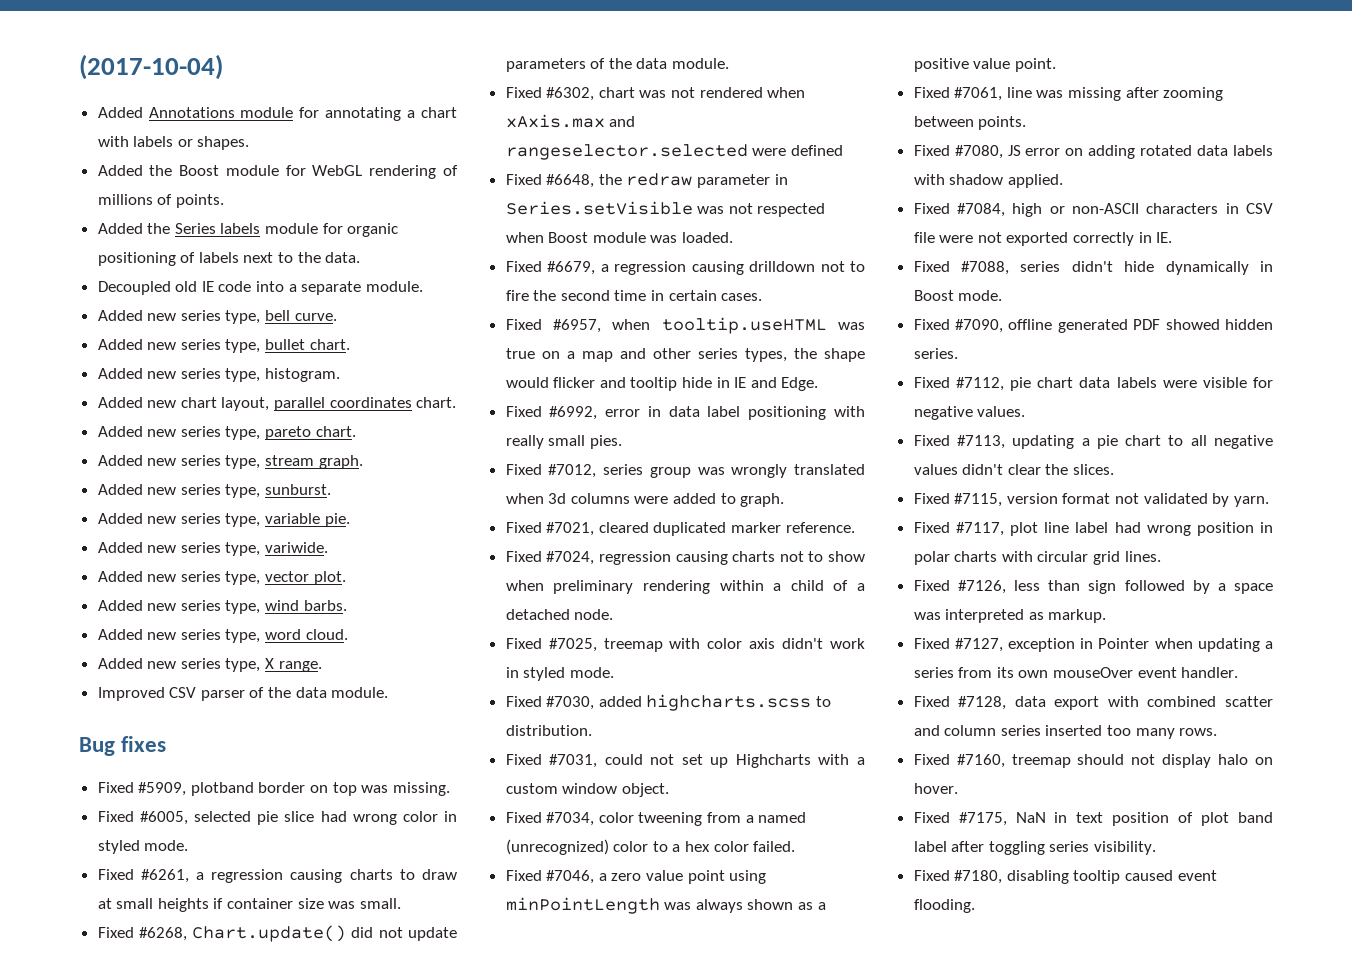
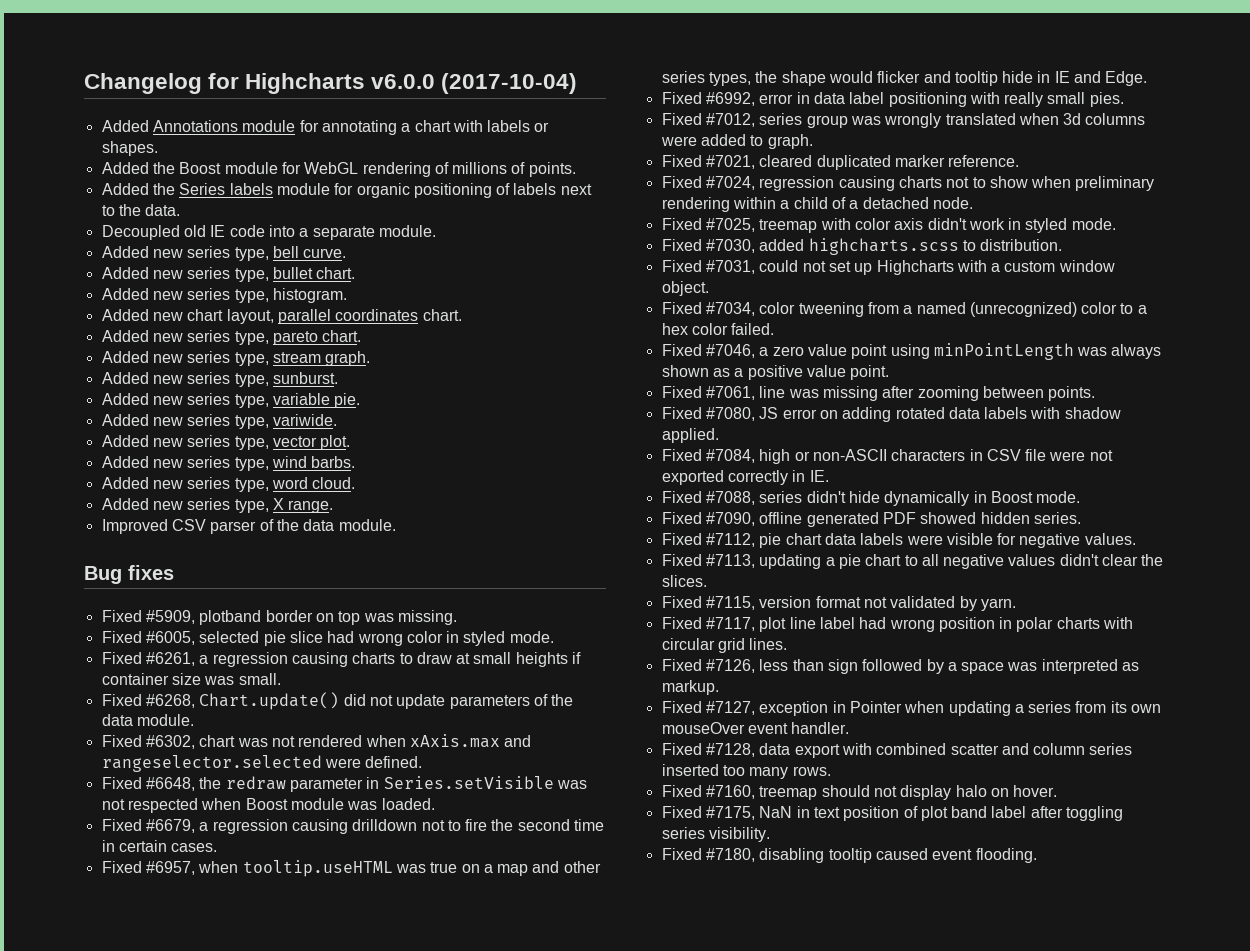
(79, 67) none -> [84,73,436,94] Changelog for Highcharts v6.0.0
[790,145,843,156] defined -> [365,756,423,768] defined.

